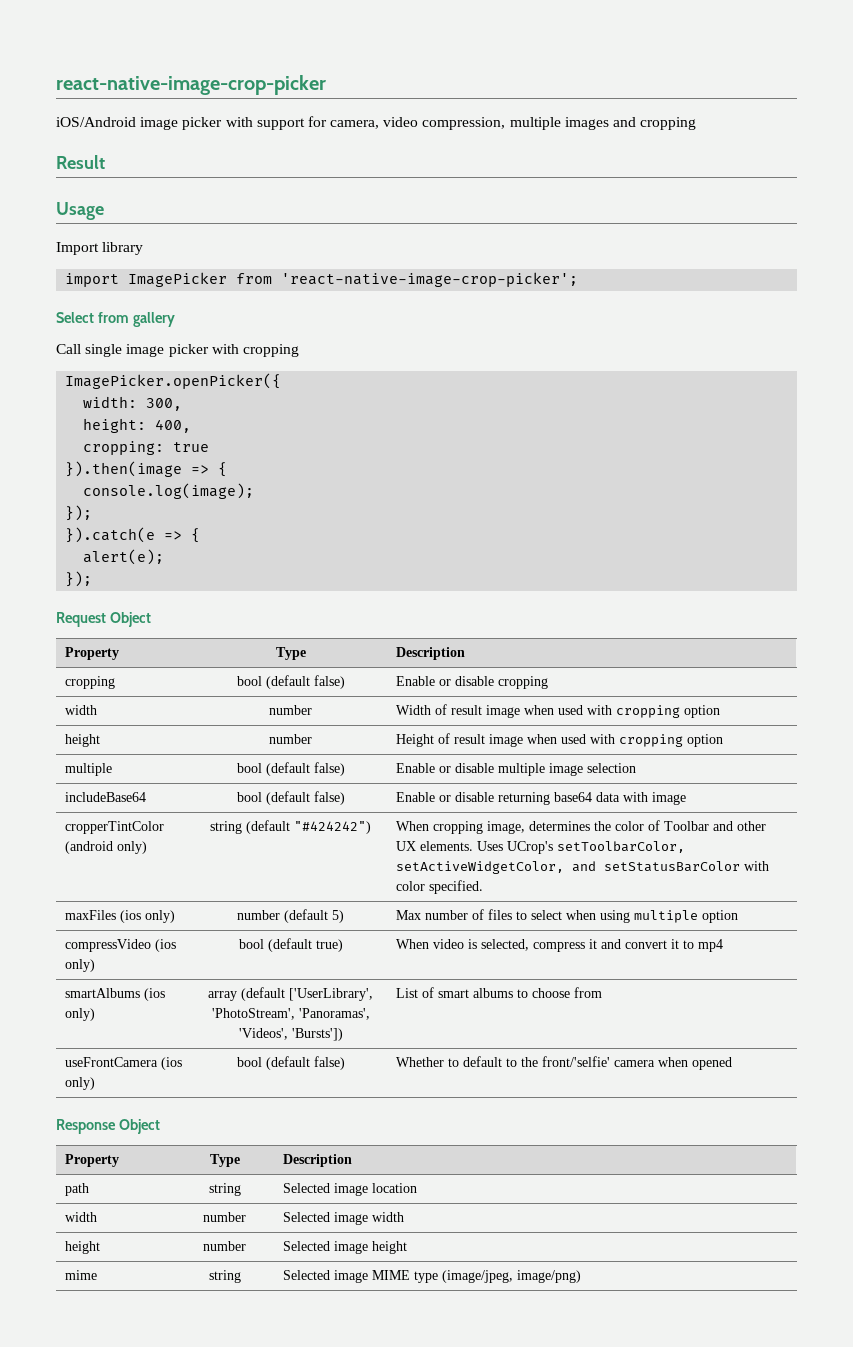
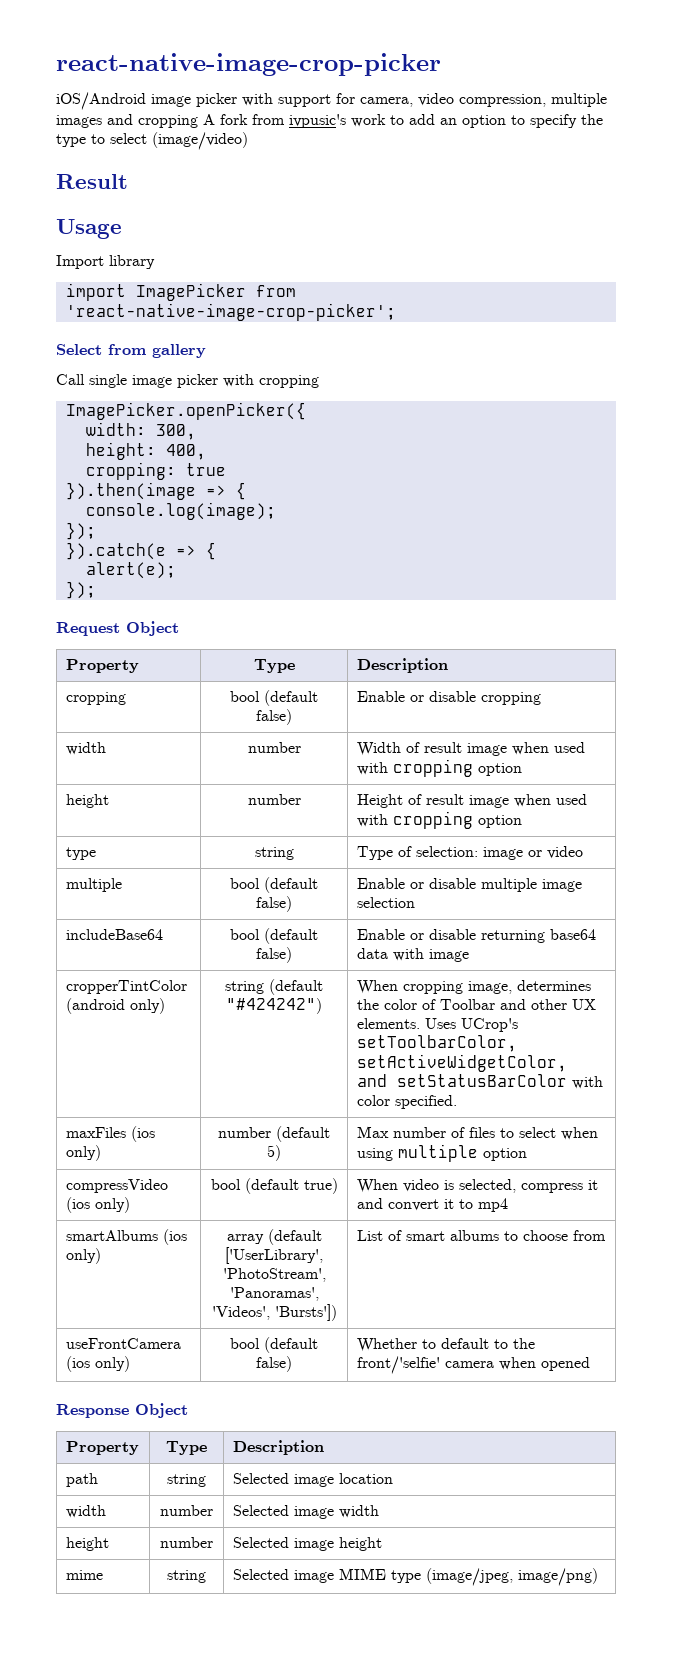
(697, 123) none -> [203,114,603,128] [56,132,248,150] A fork from ivpusic's work to add an option to specify the type to select (image/video)
(723, 740) none -> [65,847,96,860] [254,847,294,860] [356,846,583,860] // type | string | Type of selection: image or video

